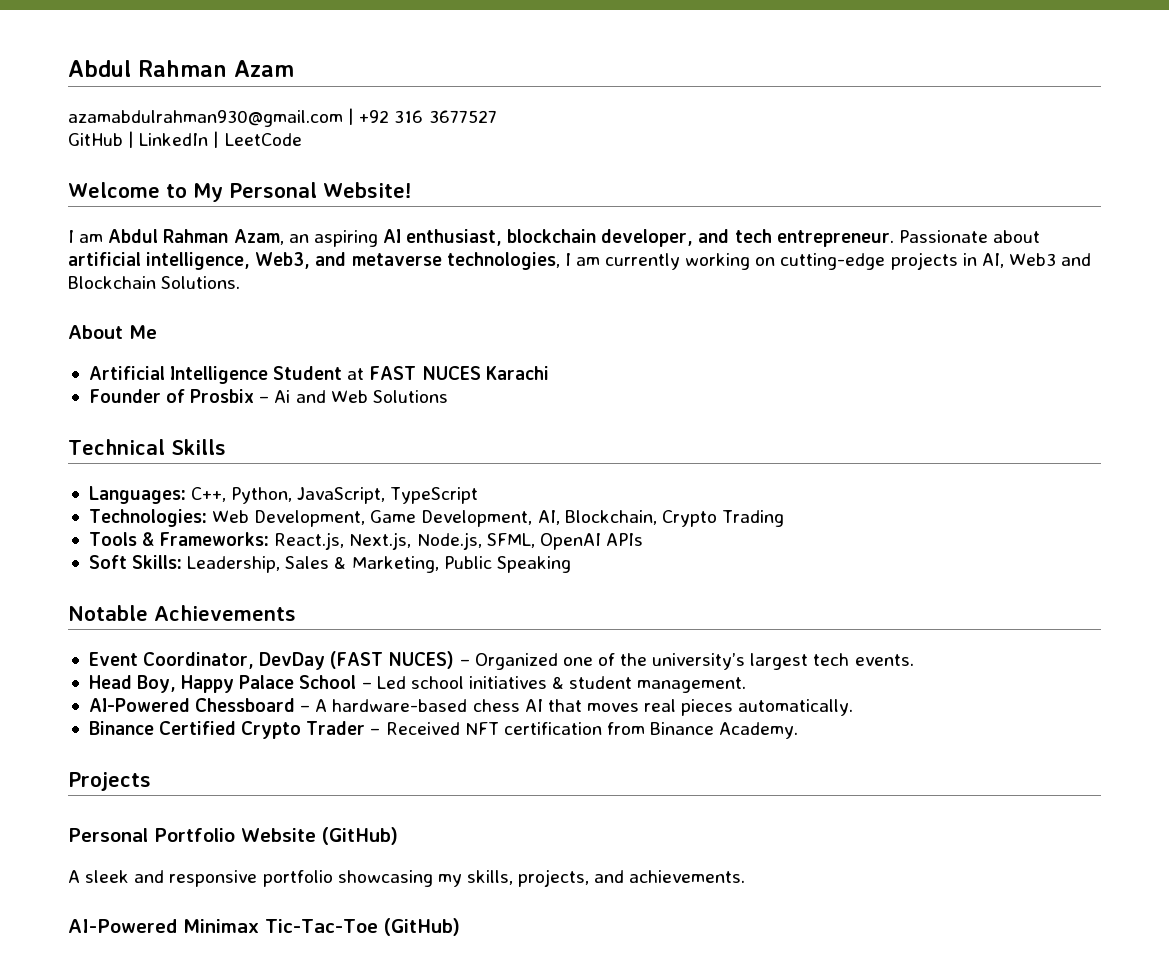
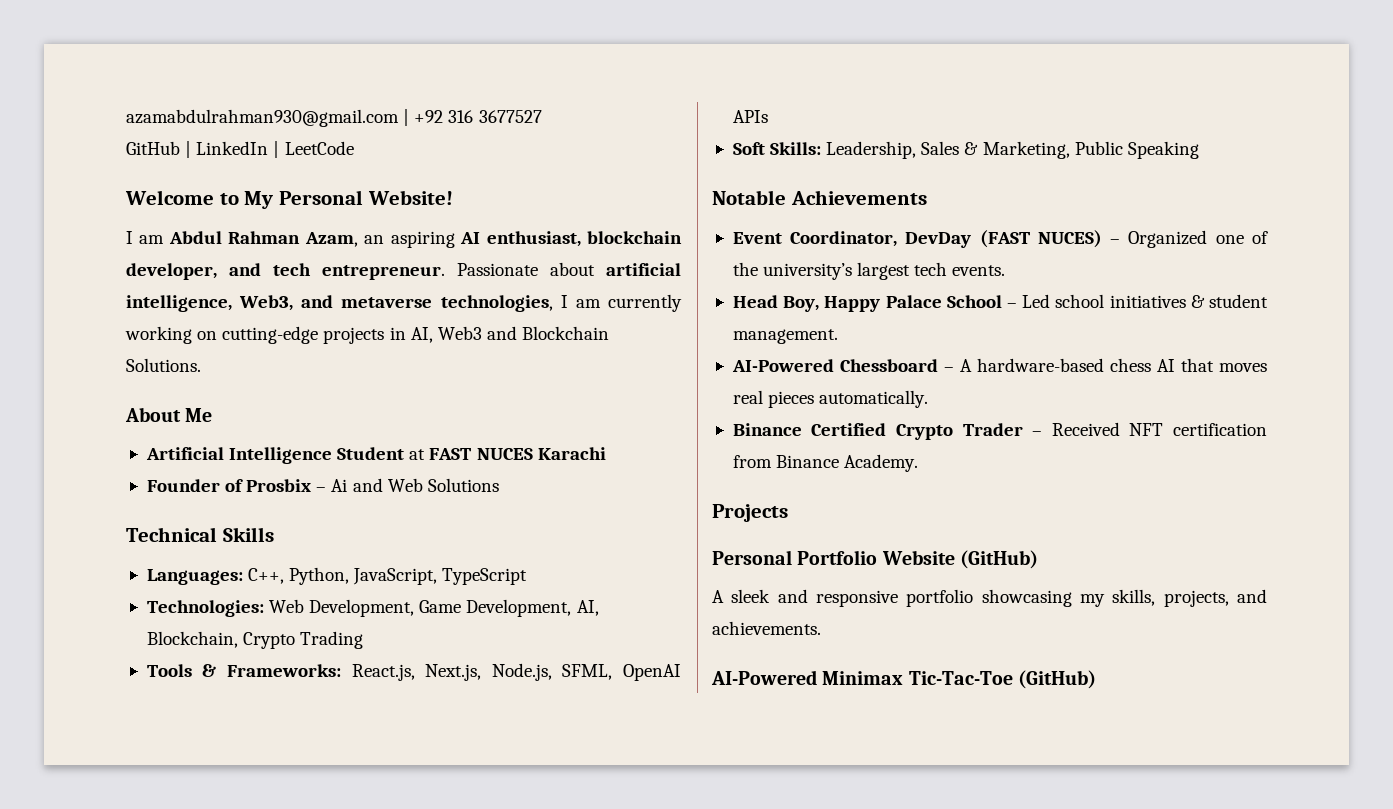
[68,60,294,77] Abdul Rahman Azam // -> (126, 118) none

